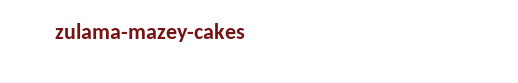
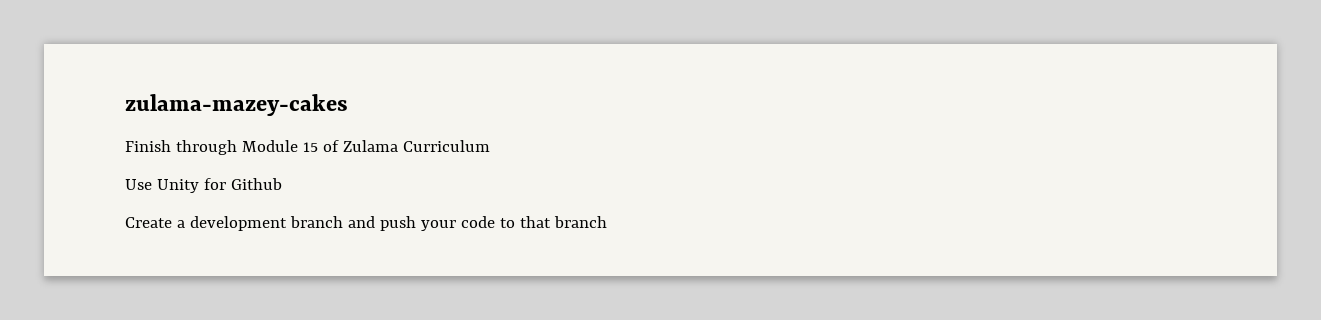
(245, 32) none -> [125,140,490,155] [125,178,282,193] [125,216,607,231] // Finish through Module 15 of Zulama Curriculum // Use Unity for Github // Create a development branch and push your code to that branch

